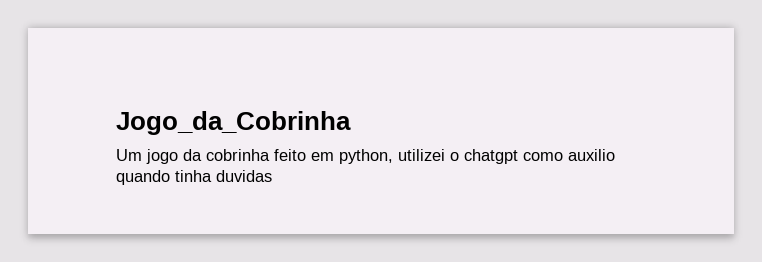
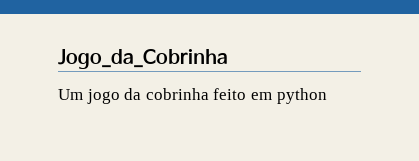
[339,149,615,164] [116,170,272,185] python, utilizei o chatgpt como auxilio quando tinha duvidas -> [276,88,327,104] python

